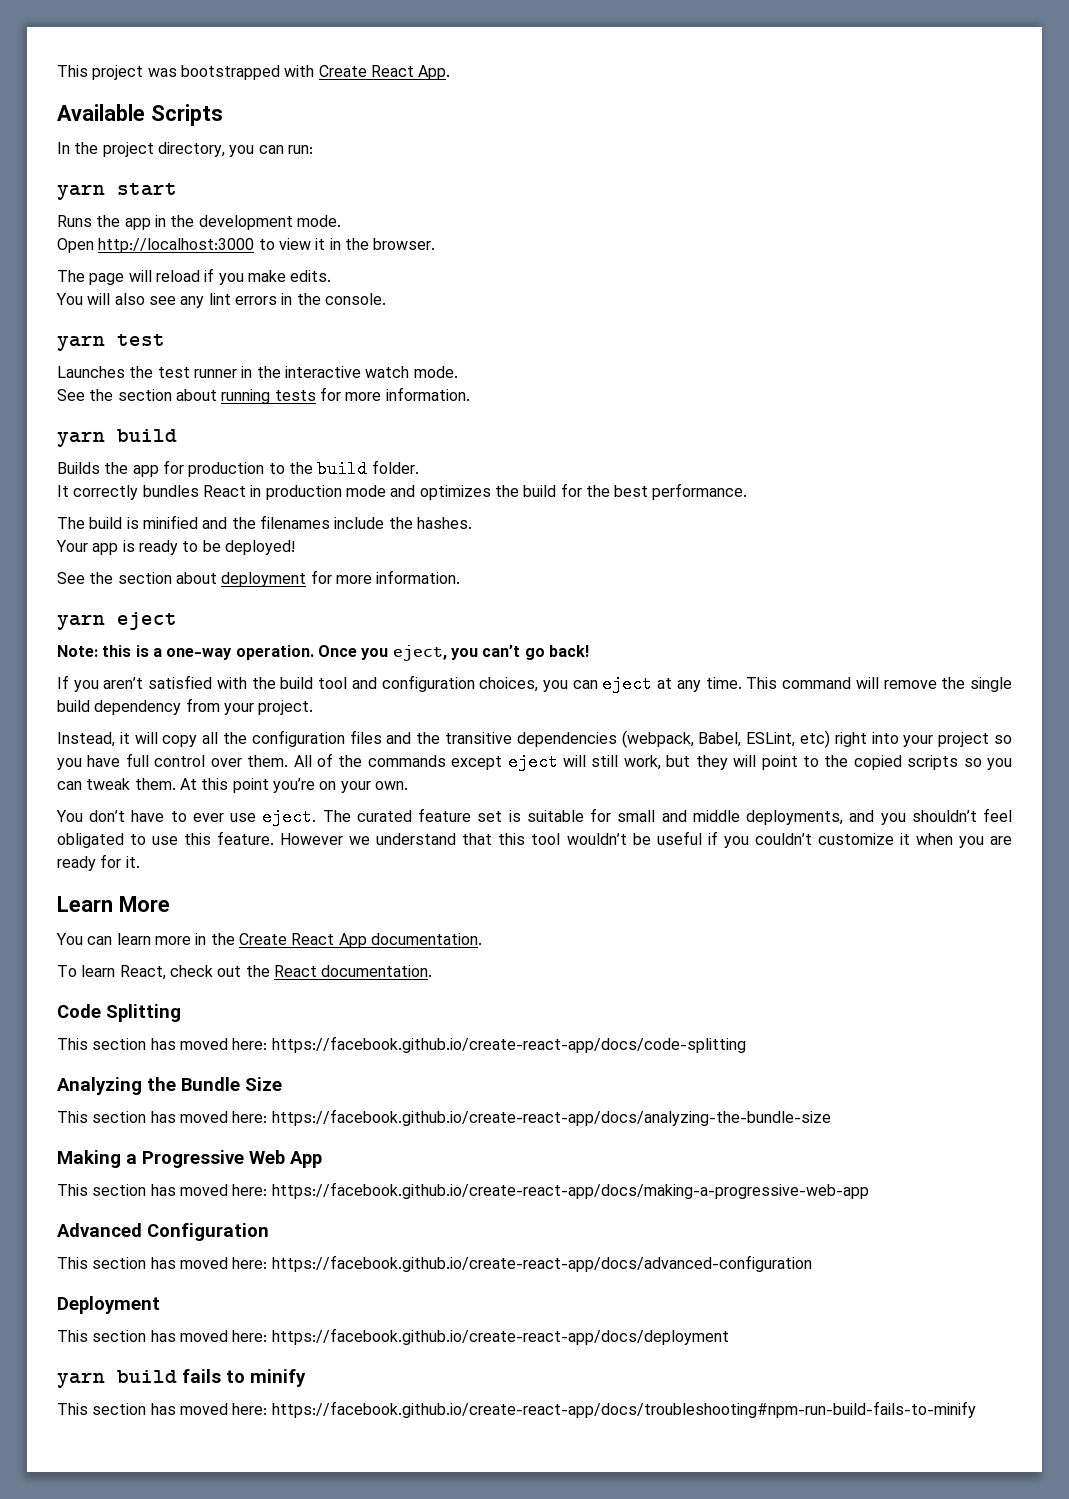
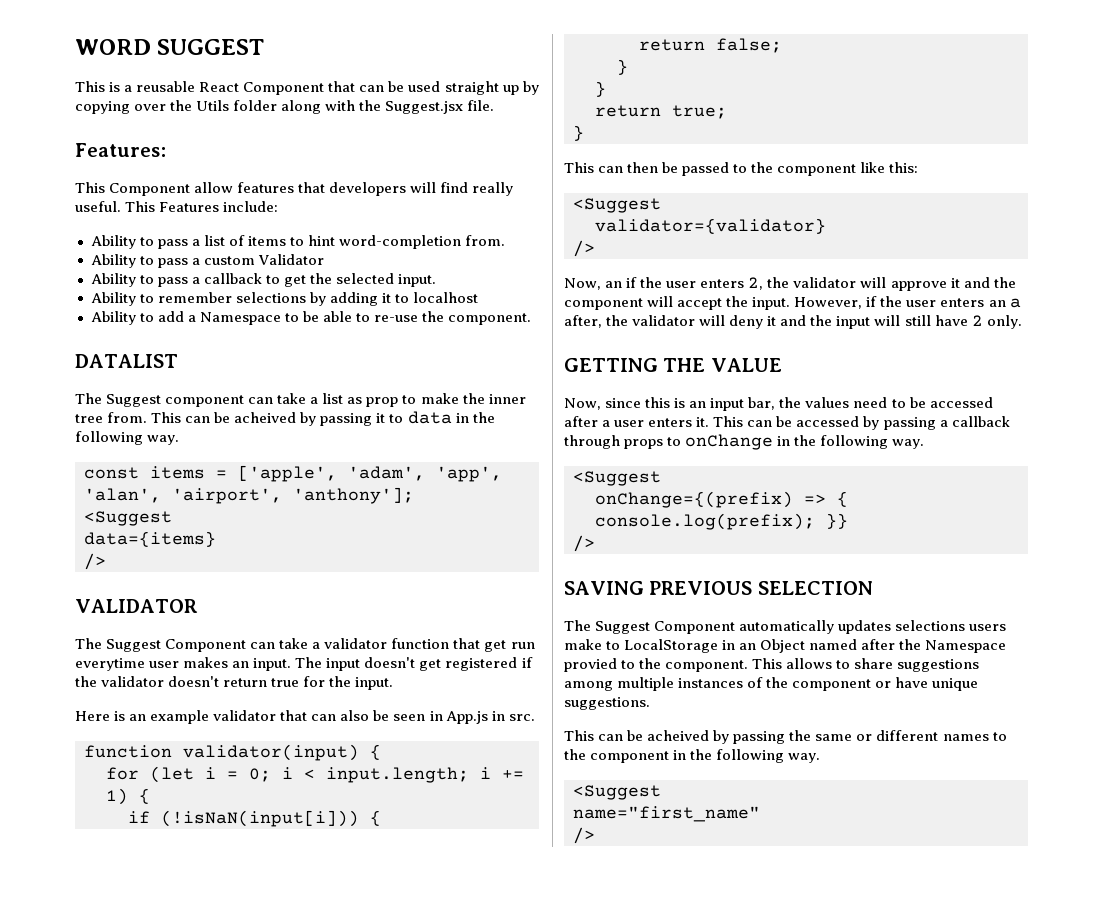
[57,65,451,80] [57,104,223,126] [57,142,313,157] [57,183,177,200] [57,215,341,230] [57,238,436,253] [57,268,332,285] [56,293,386,308] [57,334,165,351] [57,366,458,378] [57,387,470,404] [57,429,177,447] [57,460,419,478] [57,483,748,500] [57,515,472,529] [56,540,295,555] [57,570,461,587] [57,612,177,630] [57,645,589,661] [57,675,1013,693] [57,698,314,715] [57,730,1012,748] [57,753,1012,771] [57,778,408,793] [56,808,1012,826] [57,831,1012,848] [57,854,140,871] [57,896,170,912] [56,933,482,948] [57,965,433,980] [57,1004,181,1022] [57,1036,746,1053] [57,1077,282,1095] [57,1109,831,1126] [57,1150,322,1168] [57,1182,869,1199] [57,1223,269,1241] [57,1255,812,1272] [57,1296,160,1314] [57,1328,729,1345] [57,1369,306,1388] [57,1401,976,1418] This project was bootstrapped with Create React App. // Available Scripts // In the project directory, you can run: // yarn start // Runs the app in the development mode. // Open http://localhost:3000 to view it in the browser. // The page will reload if you make edits. // You will also see any lint errors in the console. // yarn test // Launches the test runner in the interactive watch mode. // See the section about running tests for more information. // yarn build // Builds the app for production to the build folder. // It correctly bundles React in production mode and optimizes the build for the best performance. // The build is minified and the filenames include the hashes. // Your app is ready to be deployed! // See the section about deployment for more information. // yarn eject // Note: this is a one-way operation. Once you eject, you can’t go back! // If you aren’t satisfied with the build tool and configuration choices, you can eject at any time. This command will remove the single build dependency from your project. // Instead, it will copy all the configuration files and the transitive dependencies (webpack, Babel, ESLint, etc) right into your project so you have full control over them. All of the commands except eject will still work, but they will point to the copied scripts so you can tweak them. At this point you’re on your own. // You don’t have to ever use eject. The curated feature set is suitable for small and middle deployments, and you shouldn’t feel obligated to use this feature. However we understand that this tool wouldn’t be useful if you couldn’t customize it when you are ready for it. // Learn More // You can learn more in the Create React App documentation. // To learn React, check out the React documentation. // Code Splitting // This section has moved here: https://facebook.github.io/create-react-app/docs/code-splitting // Analyzing the Bundle Size // This section has moved here: https://facebook.github.io/create-react-app/docs/analyzing-the-bundle-size // Making a Progressive Web App // This section has moved here: https://facebook.github.io/create-react-app/docs/making-a-progressive-web-app // Advanced Configuration // This section has moved here: https://facebook.github.io/create-react-app/docs/advanced-configuration // Deployment // This section has moved here: https://facebook.github.io/create-react-app/docs/deployment // yarn build fails to minify // This section has moved here: https://facebook.github.io/create-react-app/docs/troubleshooting#npm-run-build-fails-to-minify -> [75,39,265,55] [75,81,539,95] [75,100,495,114] [75,143,166,157] [75,182,514,196] [75,201,279,212] [90,235,506,249] [90,254,324,268] [90,273,436,287] [90,292,478,306] [90,311,532,325] [75,354,178,368] [75,393,526,407] [75,411,495,426] [75,431,180,445] [84,465,502,482] [84,487,414,504] [84,511,172,526] [84,531,216,547] [84,553,106,570] [75,599,198,613] [75,638,535,652] [75,657,533,671] [75,676,394,690] [75,710,535,724] [84,744,381,761] [106,766,524,783] [106,788,150,805] [128,810,381,827] [639,38,782,53] [617,59,628,75] [595,81,606,97] [595,105,727,119] [573,125,584,141] [564,162,919,176] [573,198,661,213] [595,218,826,234] [573,240,595,257] [564,277,1016,291] [564,296,1021,310] [564,315,1022,329] [564,358,782,372] [564,397,993,411] [564,416,1010,430] [564,434,925,450] [573,471,661,486] [595,491,848,508] [595,513,848,530] [573,535,595,552] [564,581,873,595] [564,620,1007,634] [564,639,1007,653] [564,658,980,672] [564,677,979,691] [564,697,650,710] [564,730,1007,744] [564,749,821,763] [573,785,661,800] [573,806,760,822] [573,827,595,844] WORD SUGGEST // This is a reusable React Component that can be used straight up by copying over the Utils folder along with the Suggest.jsx file. // Features: // This Component allow features that developers will find really useful. This Features include: // Ability to pass a list of items to hint word-completion from. // Ability to pass a custom Validator // Ability to pass a callback to get the selected input. // Ability to remember selections by adding it to localhost // Ability to add a Namespace to be able to re-use the component. // DATALIST // The Suggest component can take a list as prop to make the inner tree from. This can be acheived by passing it to data in the following way. // const items = ['apple', 'adam', 'app', 'alan', 'airport', 'anthony']; // <Suggest // data={items} // /> // VALIDATOR // The Suggest Component can take a validator function that get run everytime user makes an input. The input doesn't get registered if the validator doesn't return true for the input. // Here is an example validator that can also be seen in App.js in src. // function validator(input) { // for (let i = 0; i < input.length; i += 1) { // if (!isNaN(input[i])) { // return false; // } // } // return true; // } // This can then be passed to the component like this: // <Suggest // validator={validator} // /> // Now, an if the user enters 2, the validator will approve it and the component will accept the input. However, if the user enters an a after, the validator will deny it and the input will still have 2 only. // GETTING THE VALUE // Now, since this is an input bar, the values need to be accessed after a user enters it. This can be accessed by passing a callback through props to onChange in the following way. // <Suggest // onChange={(prefix) => { console.log(prefix); }} // /> // SAVING PREVIOUS SELECTION // The Suggest Component automatically updates selections users make to LocalStorage in an Object named after the Namespace provied to the component. This allows to share suggestions among multiple instances of the component or have unique suggestions. // This can be acheived by passing the same or different names to the component in the following way. // <Suggest // name="first_name" // />

